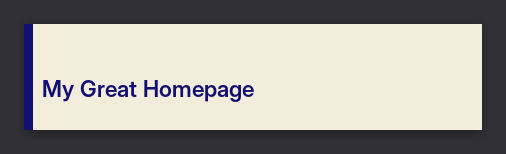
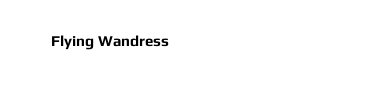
[42,80,255,102] My Great Homepage -> [51,35,170,50] Flying Wandress

